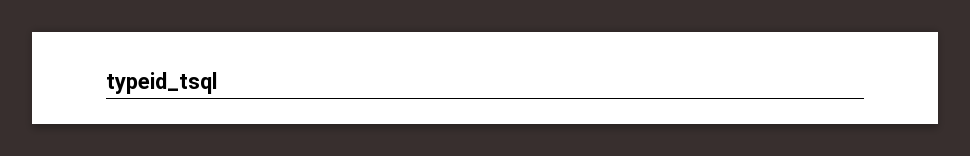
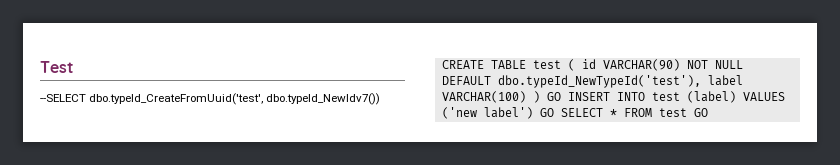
[106,72,217,94] typeid_tsql -> [40,61,74,73] [40,93,381,105] [441,59,743,71] [441,75,743,88] [441,91,785,103] [441,107,708,119] Test // --SELECT dbo.typeId_CreateFromUuid('test', dbo.typeId_NewIdv7()) // CREATE TABLE test ( id VARCHAR(90) NOT NULL DEFAULT dbo.typeId_NewTypeId('test'), label VARCHAR(100) ) GO INSERT INTO test (label) VALUES ('new label') GO SELECT * FROM test GO

